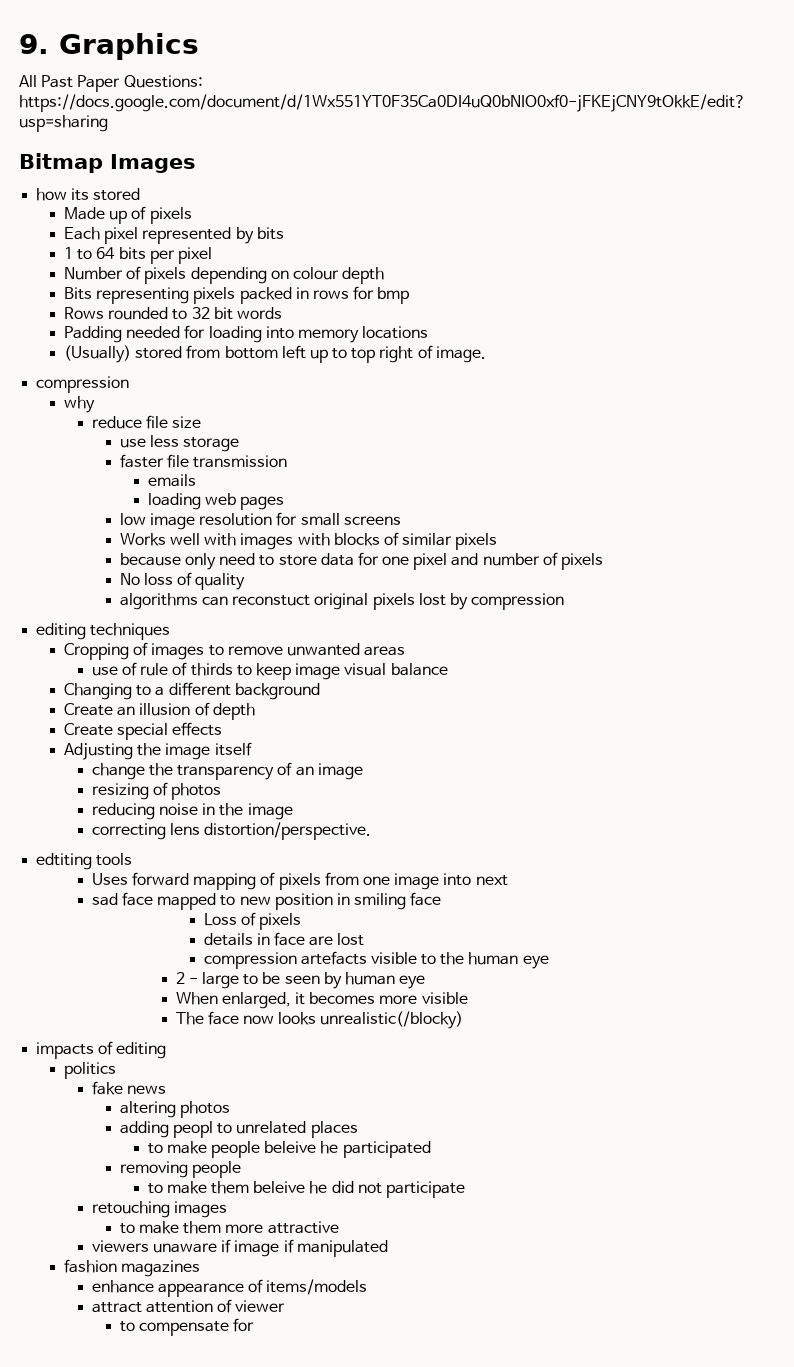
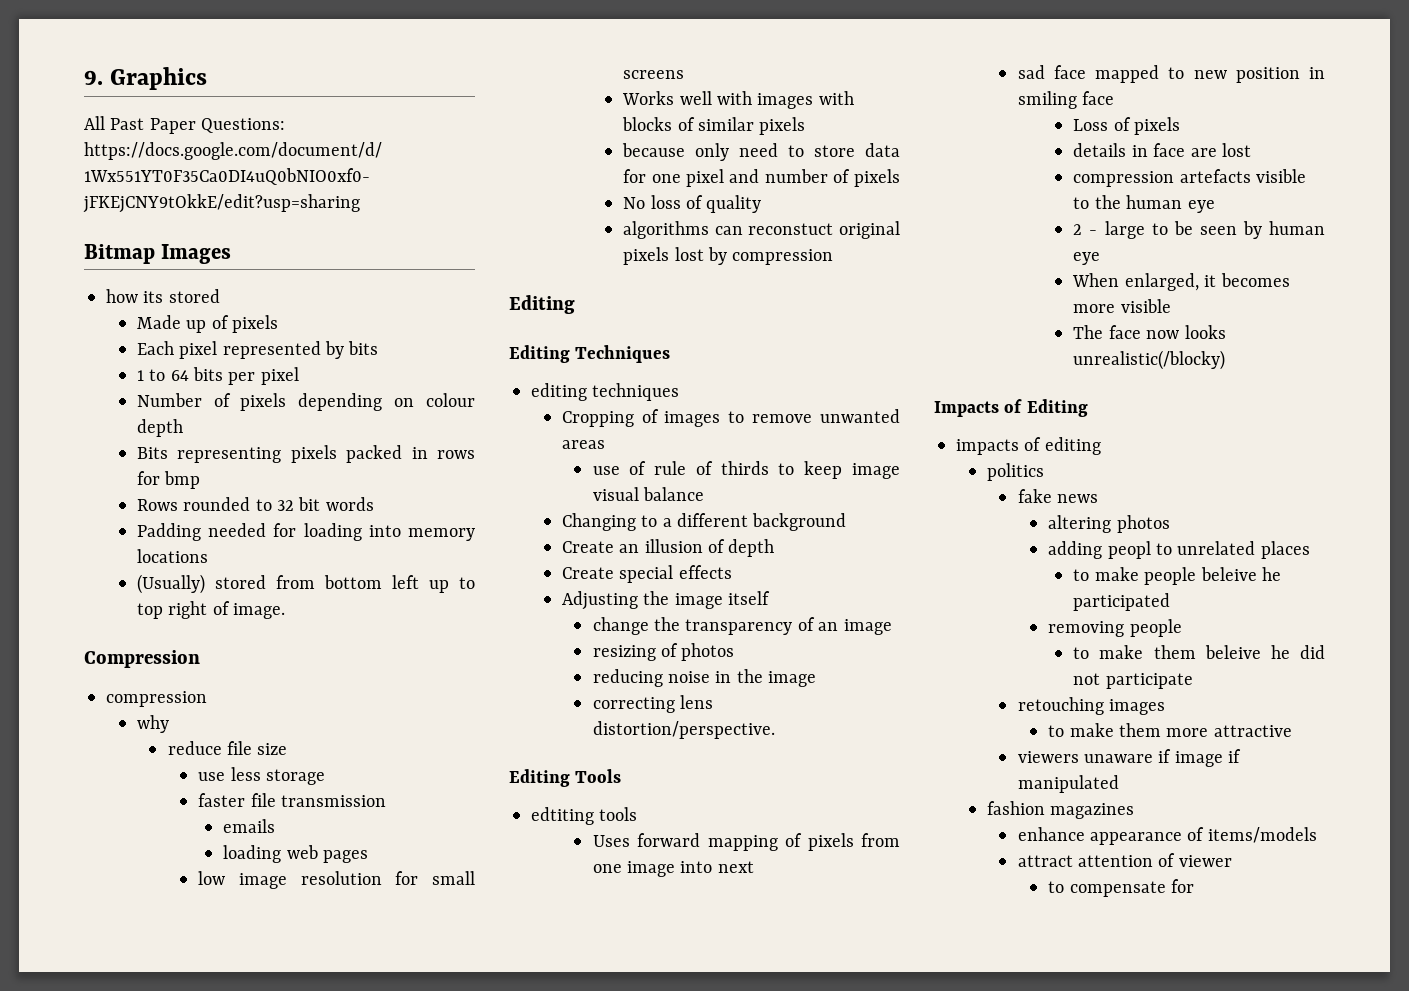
(486, 354) none -> [84,650,200,668] // Compression
(565, 601) none -> [509,295,575,314] [509,345,671,363] // Editing // Editing Techniques
(372, 831) none -> [509,769,622,787] // Editing Tools
(464, 1020) none -> [934,399,1088,417] // Impacts of Editing

